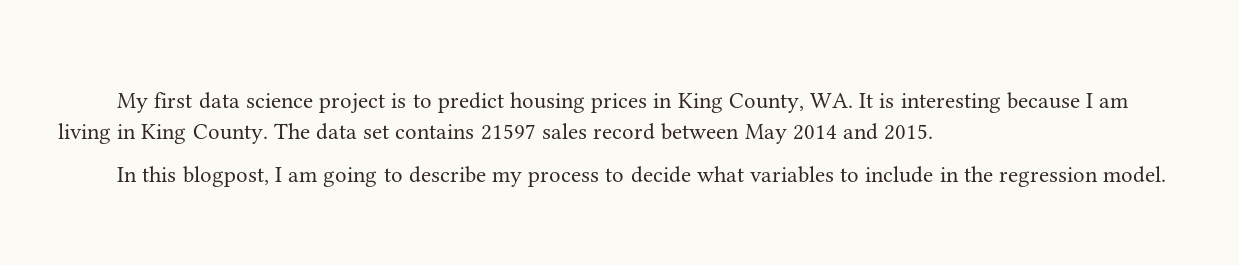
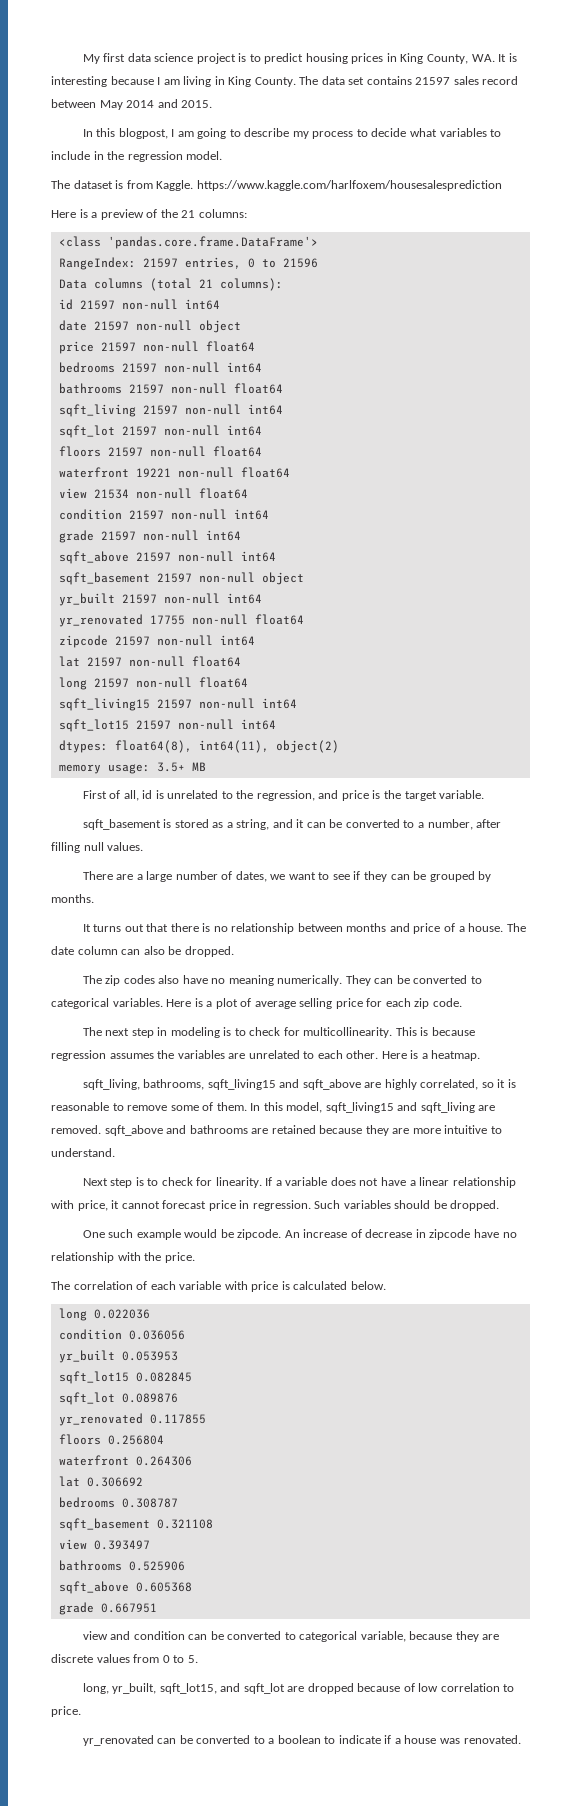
(1167, 174) none -> [51,180,502,191] [51,209,247,220] [58,236,318,249] [58,257,318,270] [58,278,283,291] [58,299,220,310] [58,320,241,333] [58,341,255,354] [58,362,262,373] [58,383,283,394] [58,404,283,417] [58,425,262,438] [58,446,262,457] [58,467,290,478] [58,488,248,499] [58,509,269,520] [58,530,241,543] [58,551,276,564] [58,572,304,585] [58,593,262,606] [58,614,304,627] [58,635,255,648] [58,656,241,667] [58,677,248,690] [58,698,297,711] [58,719,276,732] [58,740,339,753] [58,762,206,774] [82,790,485,801] [82,819,502,830] [51,842,144,853] [82,871,492,882] [51,894,94,903] [82,923,526,934] [51,946,234,957] [82,975,482,986] [51,998,462,1009] [82,1027,475,1038] [51,1050,481,1061] [82,1079,516,1090] [51,1102,496,1113] [51,1125,502,1136] [51,1148,115,1157] [82,1177,516,1188] [51,1200,500,1211] [82,1229,517,1240] [51,1252,195,1263] [51,1281,386,1292] [58,1308,150,1321] [58,1329,185,1340] [58,1350,178,1363] [58,1371,192,1384] [58,1392,178,1405] [58,1413,206,1426] [58,1434,164,1445] [58,1455,192,1466] [58,1476,143,1487] [58,1497,178,1508] [58,1518,213,1531] [58,1539,150,1550] [58,1560,185,1571] [58,1581,192,1594] [58,1602,157,1615] [82,1631,500,1642] [51,1654,198,1663] [82,1683,515,1694] [51,1706,81,1717] [82,1735,521,1746] // The dataset is from Kaggle. https://www.kaggle.com/harlfoxem/housesalesprediction // Here is a preview of the 21 columns: // <class 'pandas.core.frame.DataFrame'> // RangeIndex: 21597 entries, 0 to 21596 // Data columns (total 21 columns): // id 21597 non-null int64 // date 21597 non-null object // price 21597 non-null float64 // bedrooms 21597 non-null int64 // bathrooms 21597 non-null float64 // sqft_living 21597 non-null int64 // sqft_lot 21597 non-null int64 // floors 21597 non-null float64 // waterfront 19221 non-null float64 // view 21534 non-null float64 // condition 21597 non-null int64 // grade 21597 non-null int64 // sqft_above 21597 non-null int64 // sqft_basement 21597 non-null object // yr_built 21597 non-null int64 // yr_renovated 17755 non-null float64 // zipcode 21597 non-null int64 // lat 21597 non-null float64 // long 21597 non-null float64 // sqft_living15 21597 non-null int64 // sqft_lot15 21597 non-null int64 // dtypes: float64(8), int64(11), object(2) // memory usage: 3.5+ MB // First of all, id is unrelated to the regression, and price is the target variable. // sqft_basement is stored as a string, and it can be converted to a number, after filling null values. // There are a large number of dates, we want to see if they can be grouped by months. // It turns out that there is no relationship between months and price of a house. The date column can also be dropped. // The zip codes also have no meaning numerically. They can be converted to categorical variables. Here is a plot of average selling price for each zip code. // The next step in modeling is to check for multicollinearity. This is because regression assumes the variables are unrelated to each other. Here is a heatmap. // sqft_living, bathrooms, sqft_living15 and sqft_above are highly correlated, so it is reasonable to remove some of them. In this model, sqft_living15 and sqft_living are removed. sqft_above and bathrooms are retained because they are more intuitive to understand. // Next step is to check for linearity. If a variable does not have a linear relationship with price, it cannot forecast price in regression. Such variables should be dropped. // One such example would be zipcode. An increase of decrease in zipcode have no relationship with the price. // The correlation of each variable with price is calculated below. // long 0.022036 // condition 0.036056 // yr_built 0.053953 // sqft_lot15 0.082845 // sqft_lot 0.089876 // yr_renovated 0.117855 // floors 0.256804 // waterfront 0.264306 // lat 0.306692 // bedrooms 0.308787 // sqft_basement 0.321108 // view 0.393497 // bathrooms 0.525906 // sqft_above 0.605368 // grade 0.667951 // view and condition can be converted to categorical variable, because they are discrete values from 0 to 5. // long, yr_built, sqft_lot15, and sqft_lot are dropped because of low correlation to price. // yr_renovated can be converted to a boolean to indicate if a house was renovated.

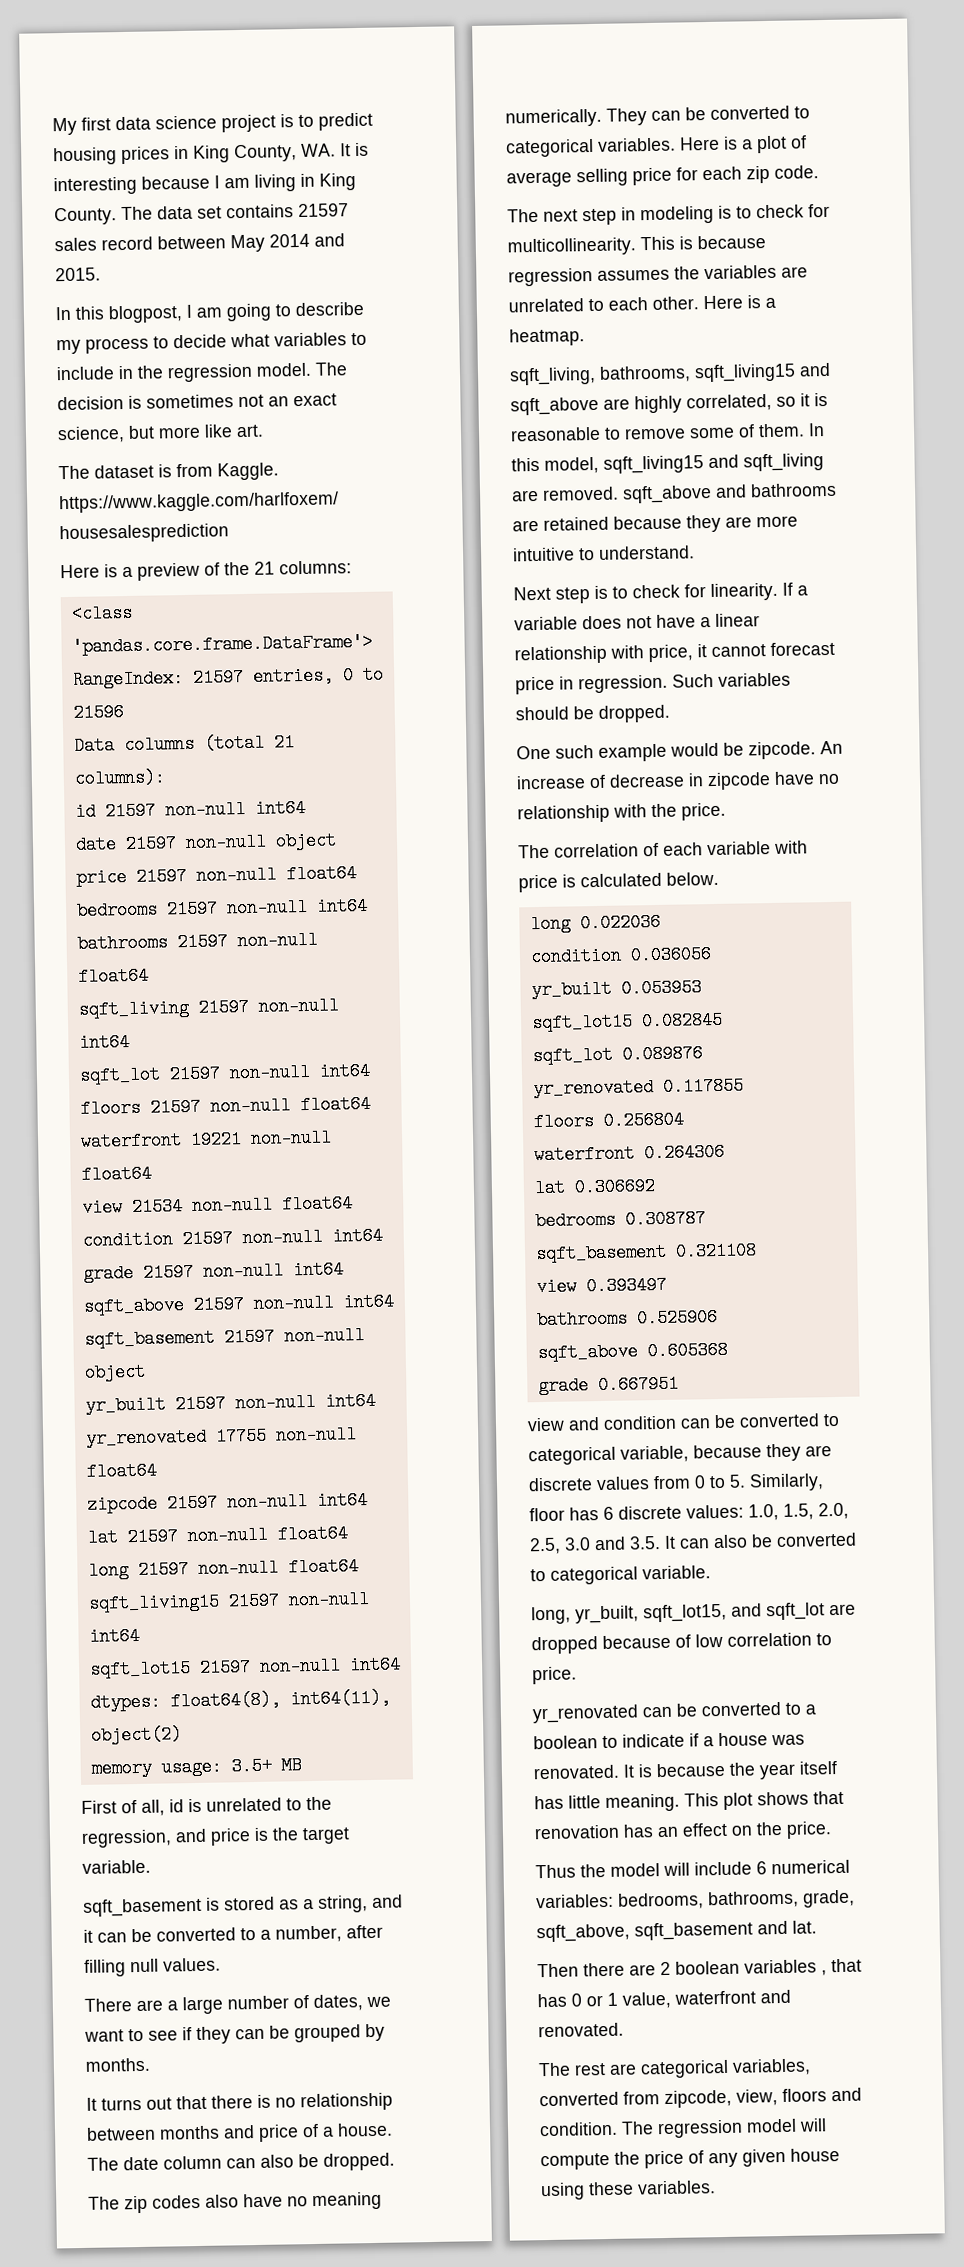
(223, 155) none -> [315,362,348,376] [57,393,337,411] [57,424,264,444] The decision is sometimes not an exact science, but more like art.
(198, 1659) none -> [749,1473,824,1492] [529,1502,849,1522] [529,1532,857,1555] [530,1565,711,1585] Similarly, floor has 6 discrete values: 1.0, 1.5, 2.0, 2.5, 3.0 and 3.5. It can also be converted to categorical variable.
(521, 1739) none -> [623,1761,838,1780] [534,1790,844,1812] [534,1821,832,1840] [535,1859,850,1879] [536,1889,855,1910] [536,1920,817,1943] [537,1958,862,1978] [537,1989,791,2009] [538,2022,624,2038] [538,2058,811,2079] [539,2087,862,2109] [539,2118,827,2139] [540,2148,840,2171] [540,2180,716,2201] It is because the year itself has little meaning. This plot shows that renovation has an effect on the price. // Thus the model will include 6 numerical variables: bedrooms, bathrooms, grade, sqft_above, sqft_basement and lat. // Then there are 2 boolean variables , that has 0 or 1 value, waterfront and renovated. // The rest are categorical variables, converted from zipcode, view, floors and condition. The regression model will compute the price of any given house using these variables.

